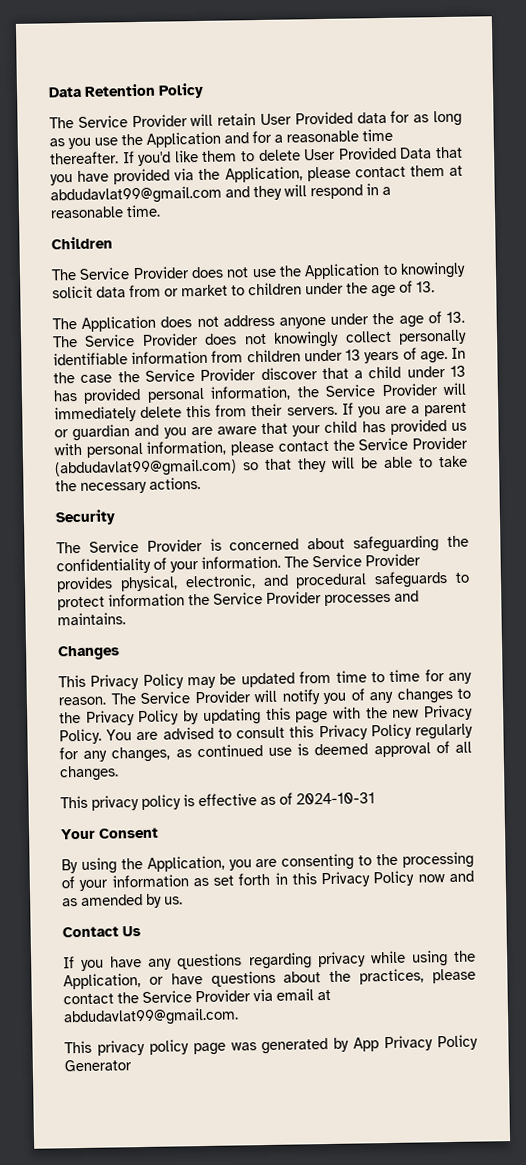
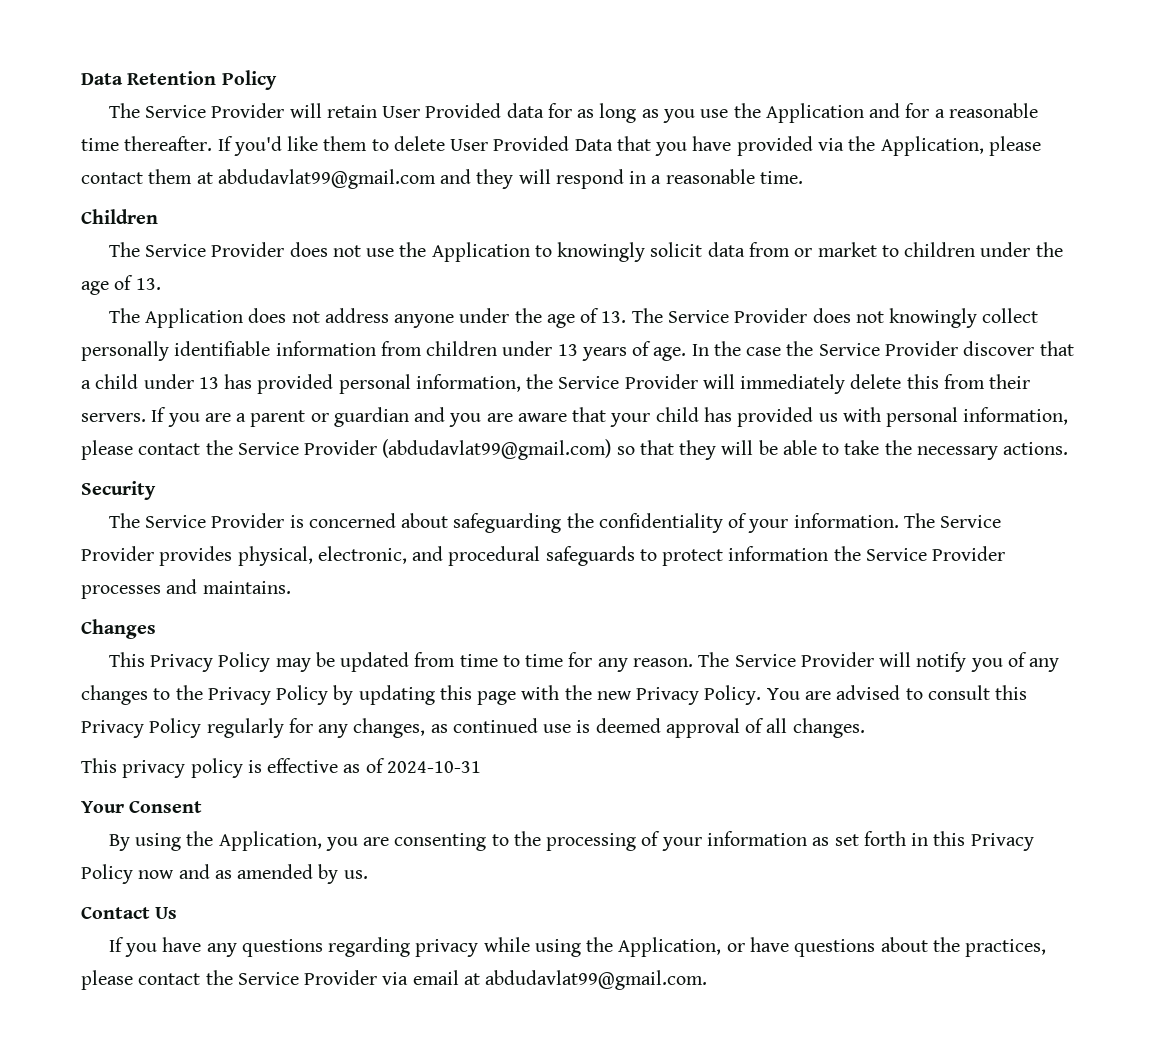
[64,1034,479,1056] [64,1059,132,1072] // This privacy policy page was generated by App Privacy Policy Generator -> (708, 980) none

